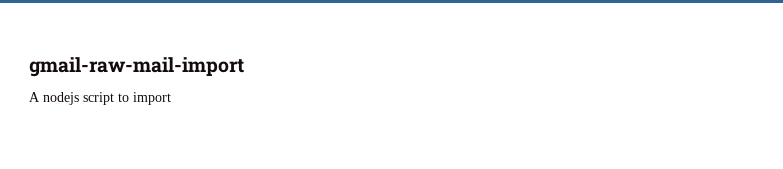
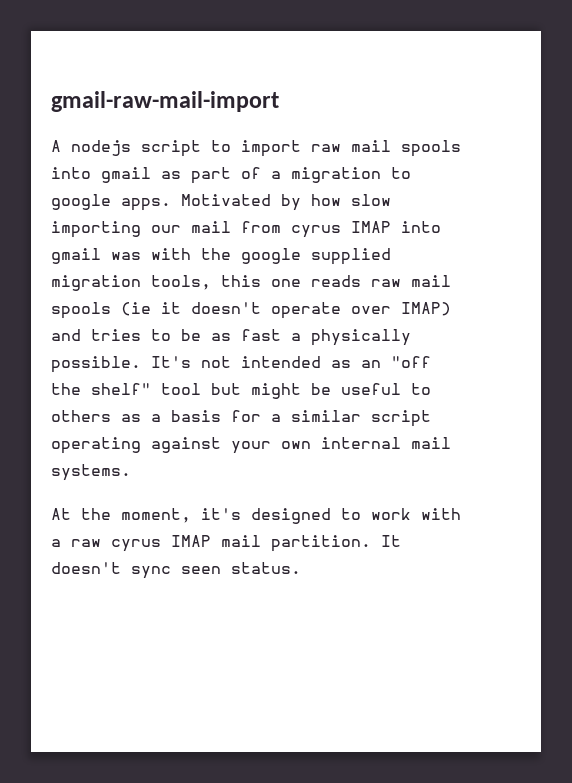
(171, 98) none -> [311,140,461,157] [51,167,411,184] [51,194,391,211] [51,221,441,238] [51,248,391,265] [51,275,451,291] [51,302,451,319] [51,329,411,346] [51,356,431,373] [51,383,431,399] [51,410,431,427] [51,437,451,454] [51,464,131,481] [51,508,461,524] [51,535,401,552] [51,562,301,579] raw mail spools into gmail as part of a migration to google apps. Motivated by how slow importing our mail from cyrus IMAP into gmail was with the google supplied migration tools, this one reads raw mail spools (ie it doesn't operate over IMAP) and tries to be as fast a physically possible. It's not intended as an "off the shelf" tool but might be useful to others as a basis for a similar script operating against your own internal mail systems. // At the moment, it's designed to work with a raw cyrus IMAP mail partition. It doesn't sync seen status.

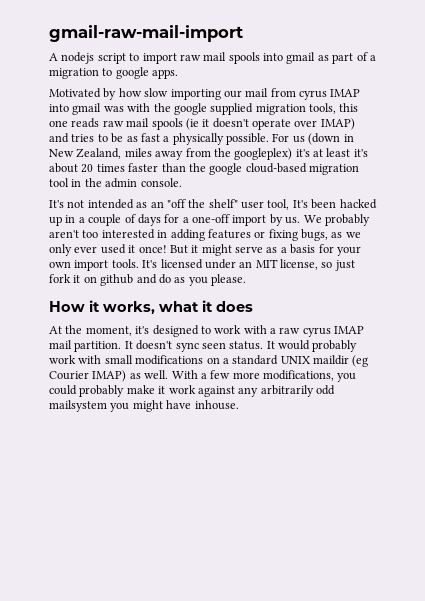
(171, 204) none -> (179, 74) //
(141, 364) none -> [272,133,354,145] [49,148,368,160] [49,163,359,175] [49,178,182,188] For us (down in New Zealand, miles away from the googleplex) it's at least it's about 20 times faster than the google cloud-based migration tool in the admin console. //
[161,383,431,399] [51,410,431,427] [51,437,451,454] [51,464,131,481] tool but might be useful to others as a basis for a similar script operating against your own internal mail systems. -> [241,199,377,210] [49,214,370,226] [49,229,361,241] [49,244,361,256] [49,259,355,271] [49,274,246,286] [49,300,253,314] user tool, It's been hacked up in a couple of days for a one-off import by us. We probably aren't too interested in adding features or fixing bugs, as we only ever used it once! But it might serve as a basis for your own import tools. It's licensed under an MIT license, so just fork it on github and do as you please. // How it works, what it does
(301, 568) none -> [266,340,358,352] [49,355,369,367] [49,370,357,382] [49,385,335,397] [49,400,239,412] It would probably work with small modifications on a standard UNIX maildir (eg Courier IMAP) as well. With a few more modifications, you could probably make it work against any arbitrarily odd mailsystem you might have inhouse.

